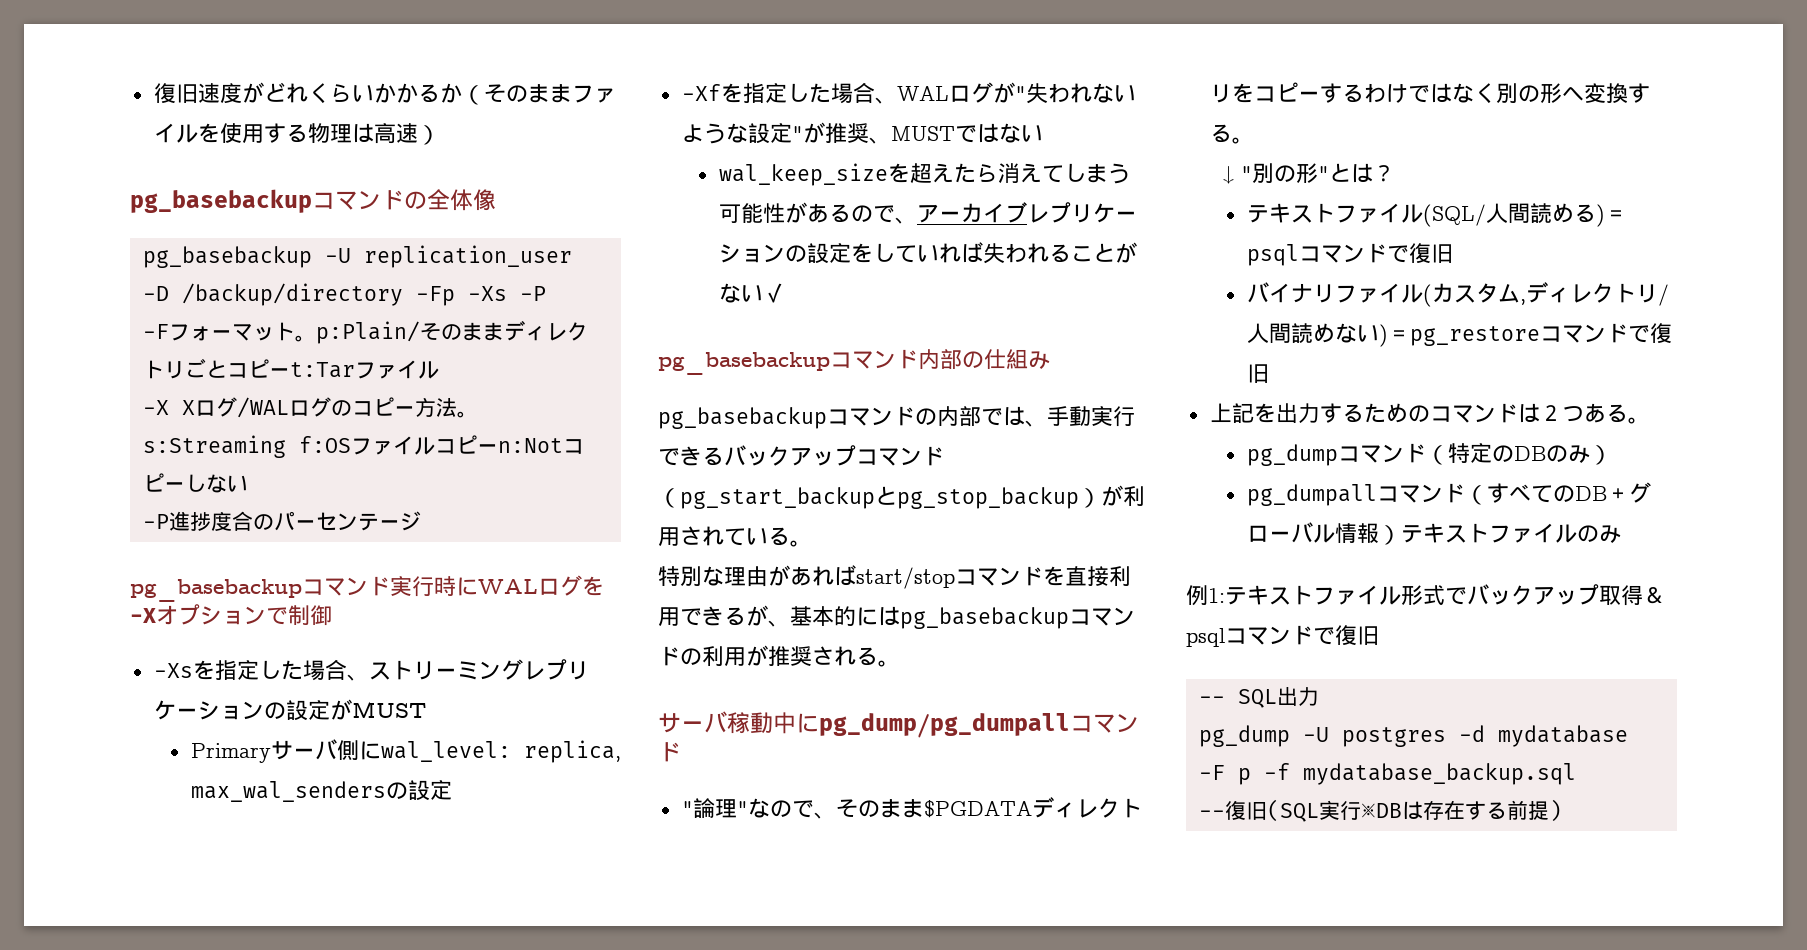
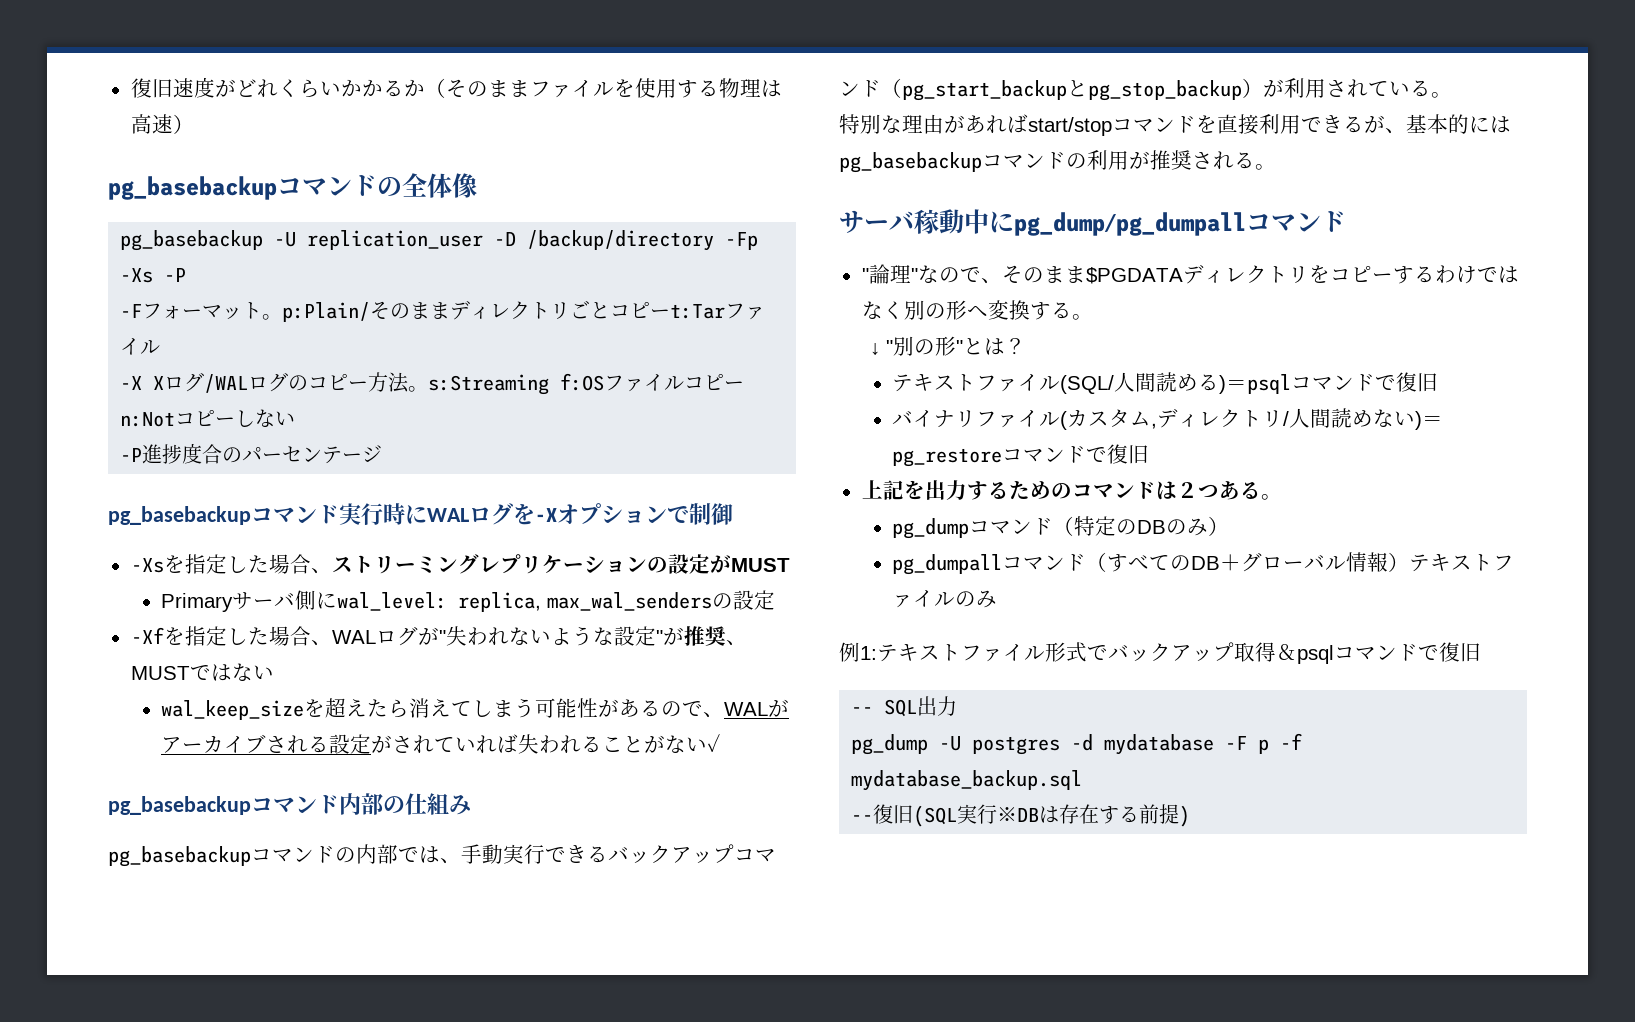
(917, 220) none -> [724,699,790,717] WALが
[1026,202,1137,223] [718,243,895,264] レプリケーションの設定をし -> [266,734,435,754] される設定がされ

